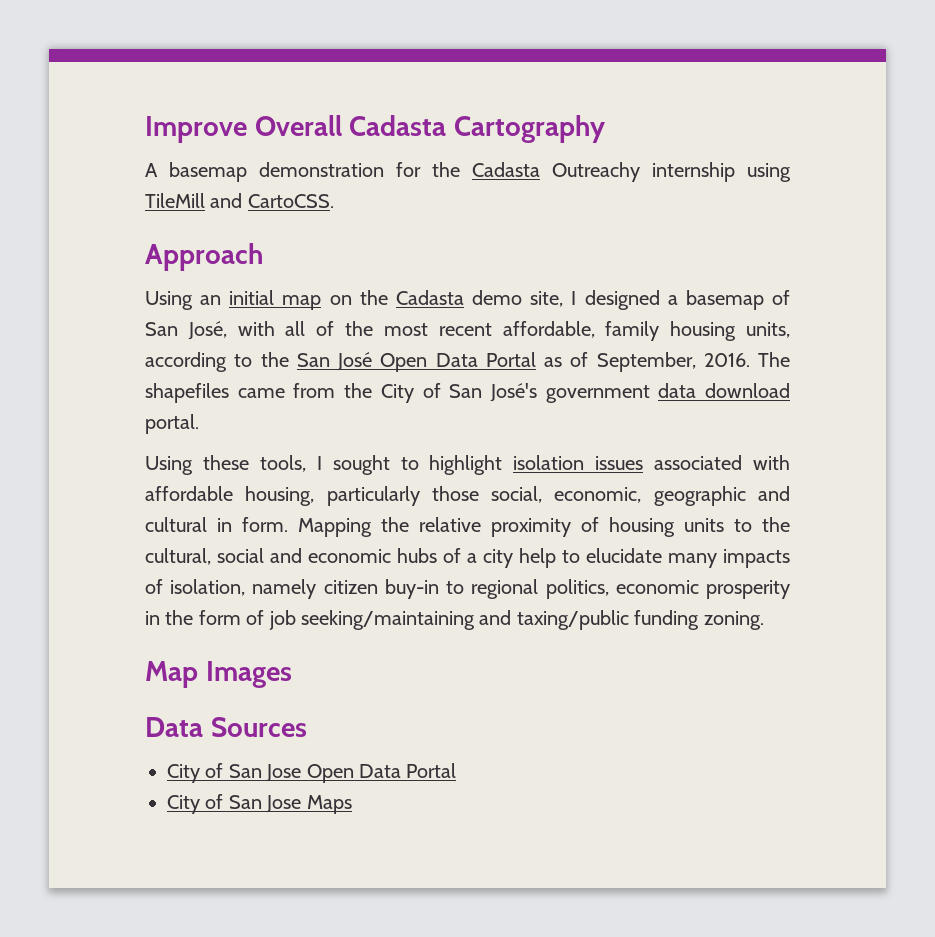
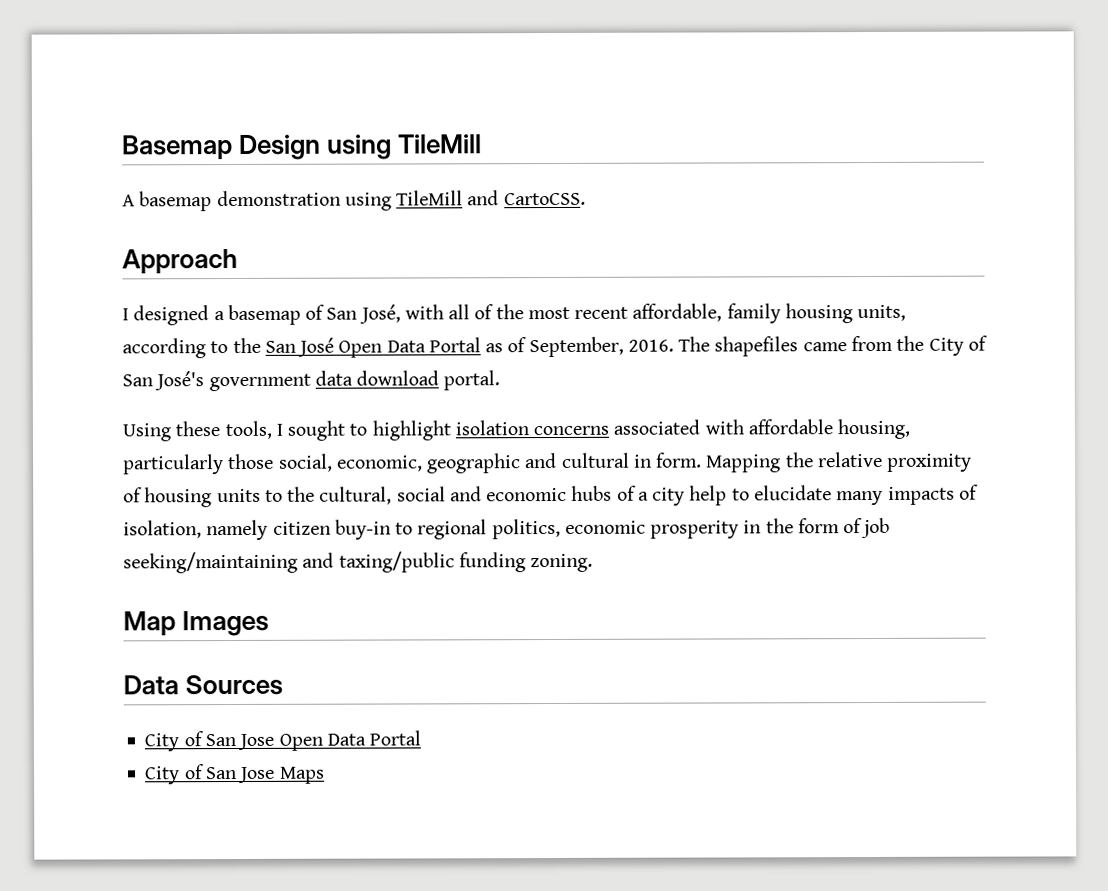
[145,115,605,143] Improve Overall Cadasta Cartography -> [122,134,483,161] Basemap Design using TileMill
[396,162,735,182] for the Cadasta Outreachy internship -> (341, 198) none
[145,290,564,310] Using an initial map on the Cadasta demo site, -> (238, 261) none
[595,456,644,470] issues -> [533,425,610,436] concerns

